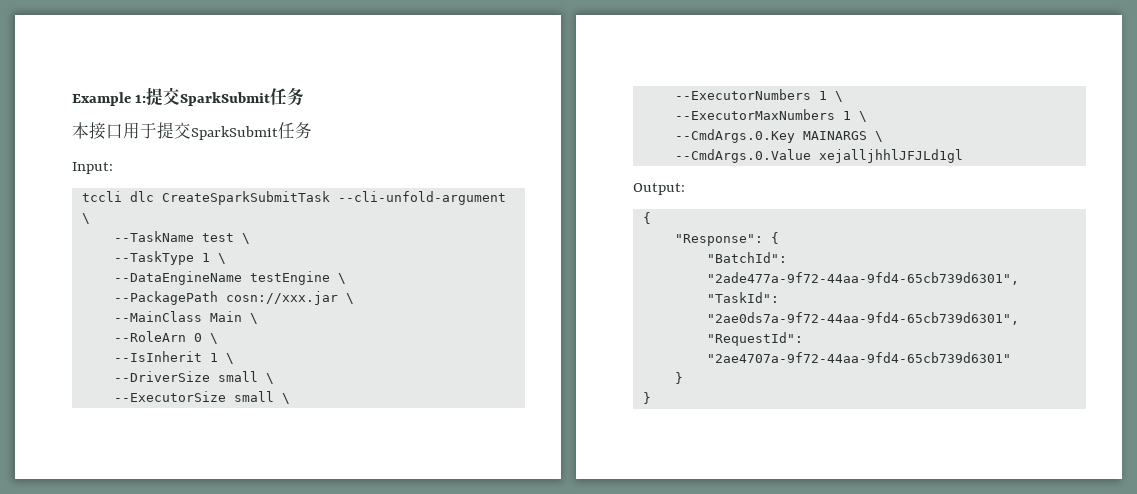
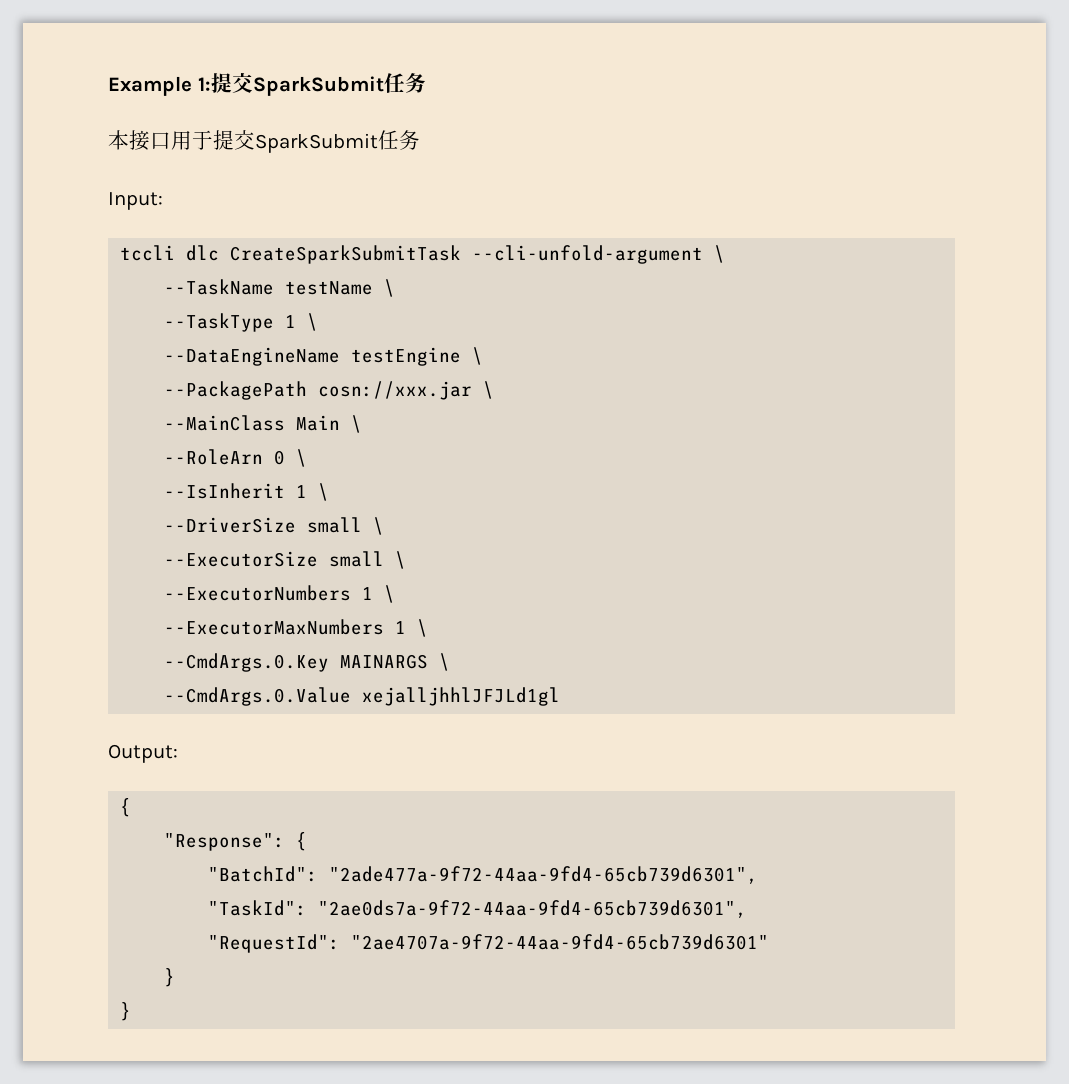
[201,233,234,242] test -> [285,281,374,295] testName

